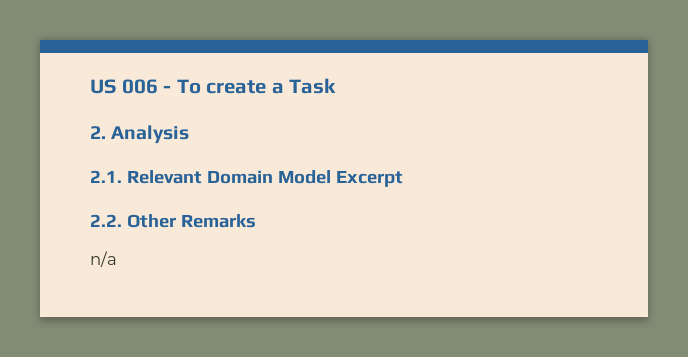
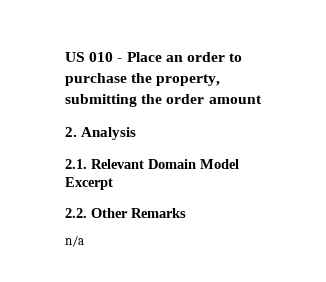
[121,78,337,94] 006 - To create a Task -> [89,52,243,62] [65,73,221,86] [65,94,262,107] 010 - Place an order to purchase the property, submitting the order amount

